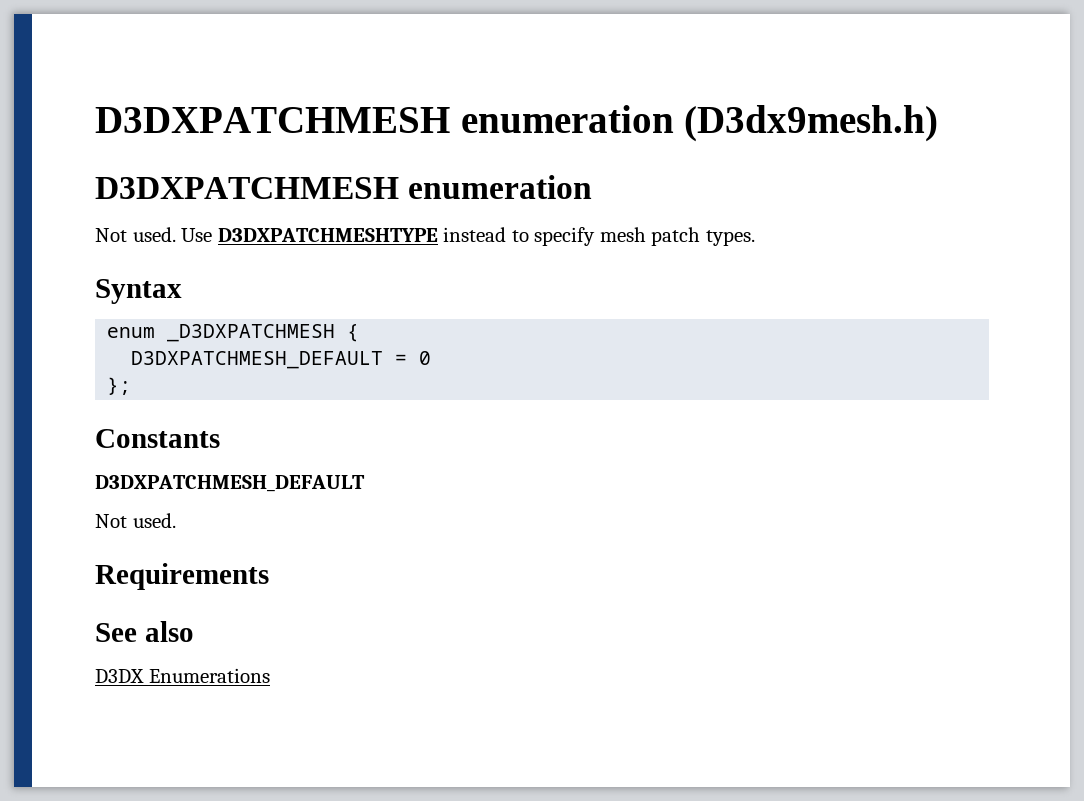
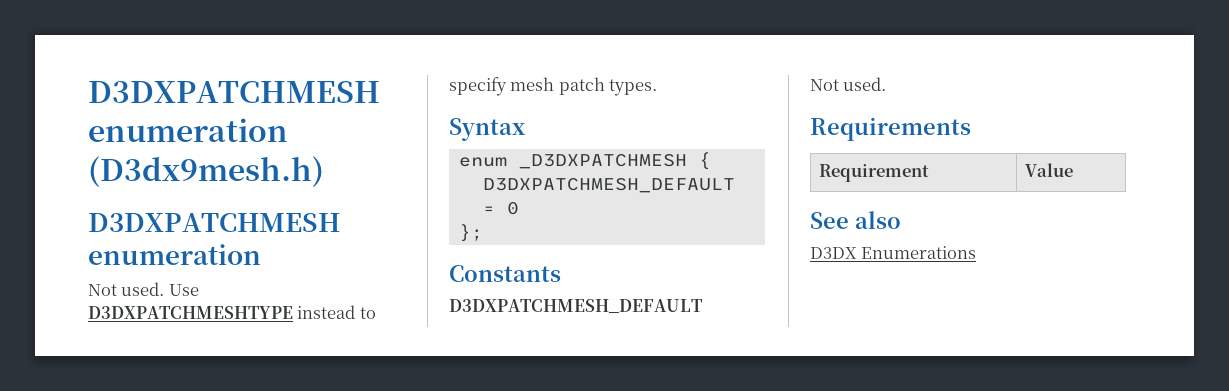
(269, 576) none -> [818,164,929,182] [1024,163,1073,177] // Requirement | Value

